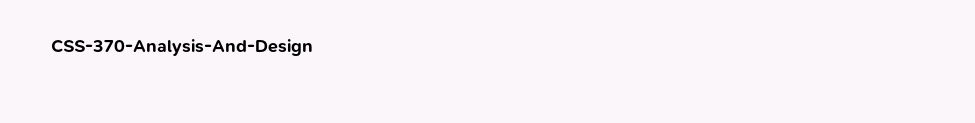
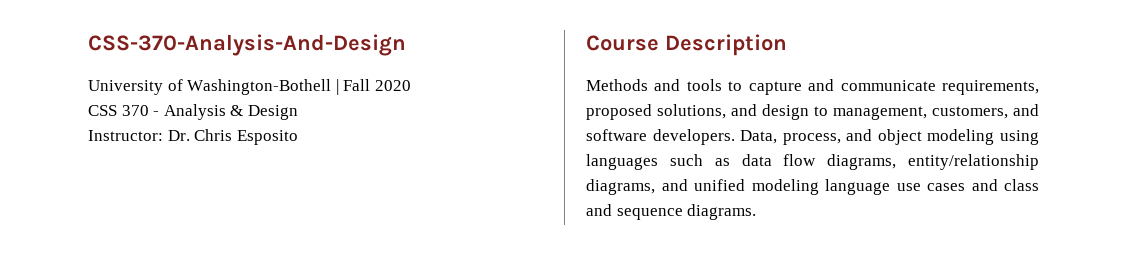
(313, 47) none -> [88,79,411,95] [88,104,298,120] [88,129,298,145] [586,34,787,56] [586,79,1039,95] [586,104,1039,120] [586,129,1039,145] [586,154,1039,170] [586,179,1039,195] [586,204,757,220] // University of Washington-Bothell | Fall 2020 // CSS 370 - Analysis & Design // Instructor: Dr. Chris Esposito // Course Description // Methods and tools to capture and communicate requirements, proposed solutions, and design to management, customers, and software developers. Data, process, and object modeling using languages such as data flow diagrams, entity/relationship diagrams, and unified modeling language use cases and class and sequence diagrams.

